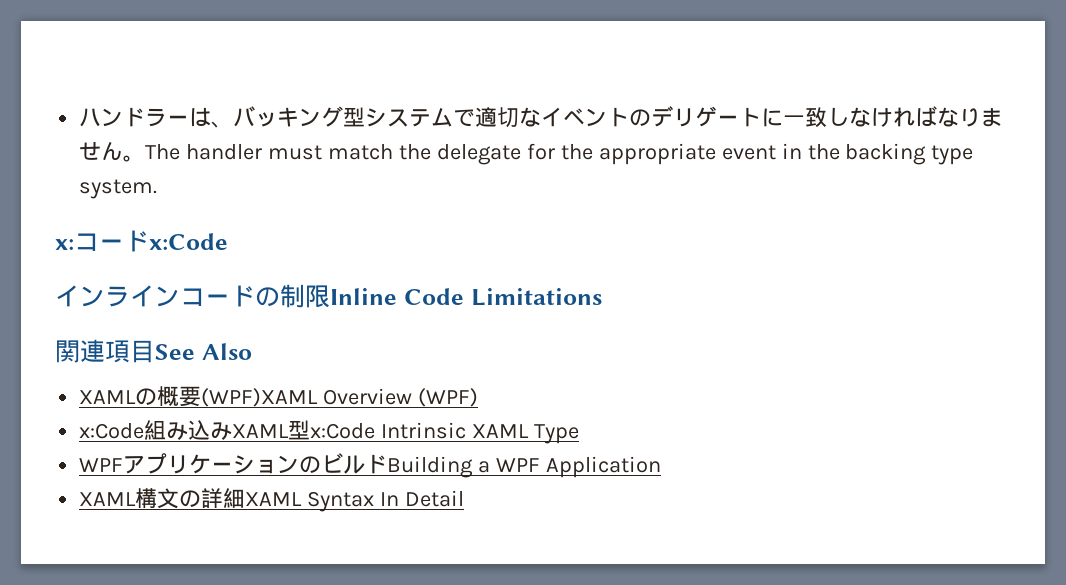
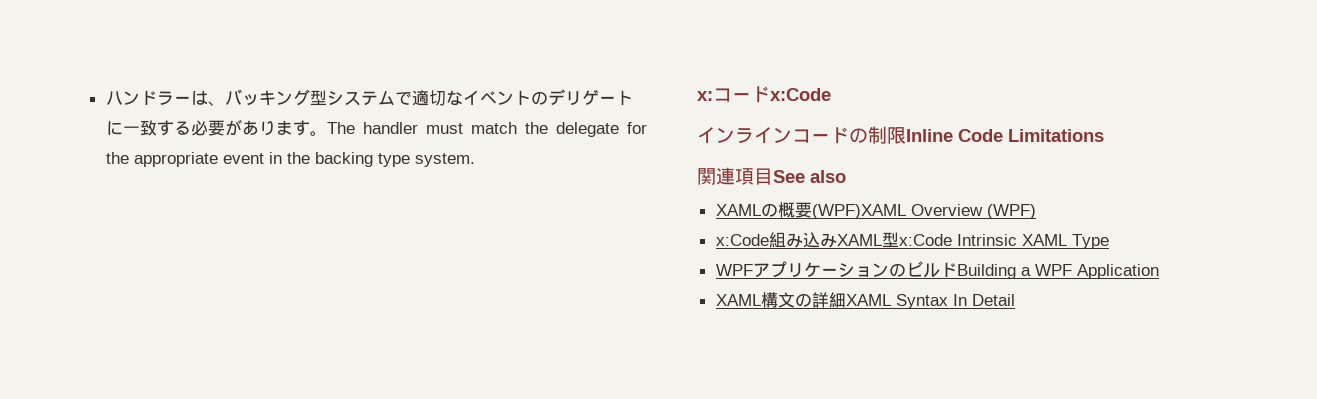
[827,106,1004,127] [79,141,124,161] しなければなりません -> [156,119,310,136] する必要があります
[201,343,252,360] Also -> [810,170,846,183] also

